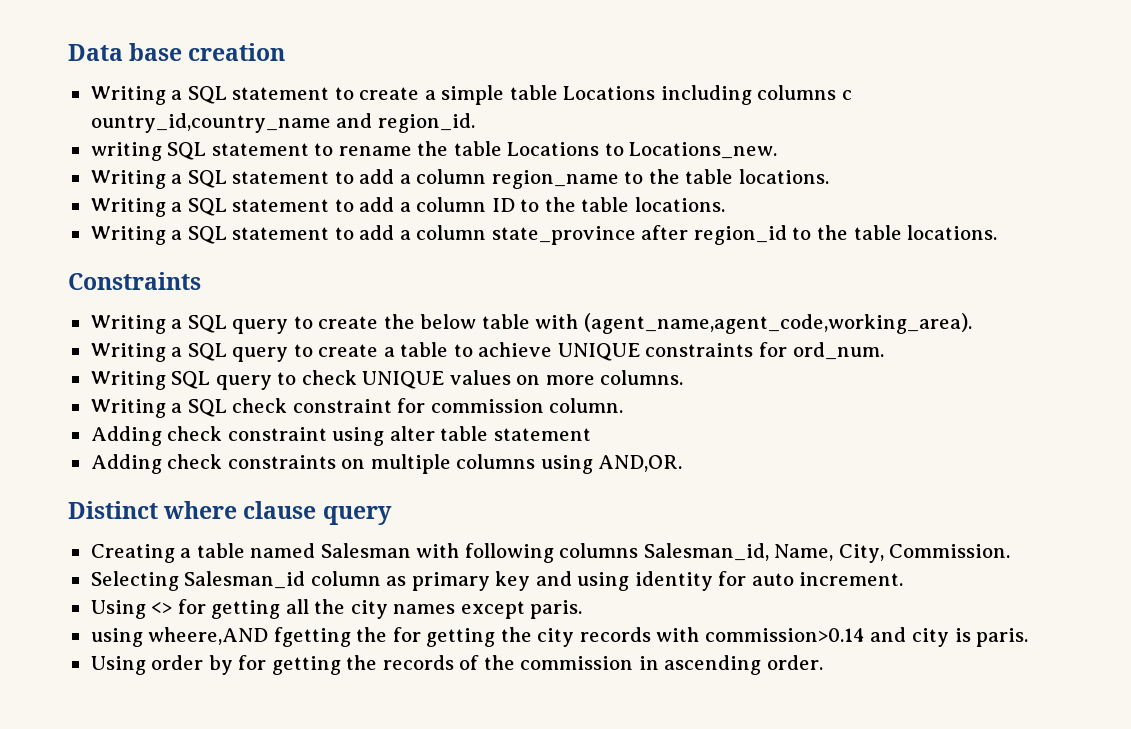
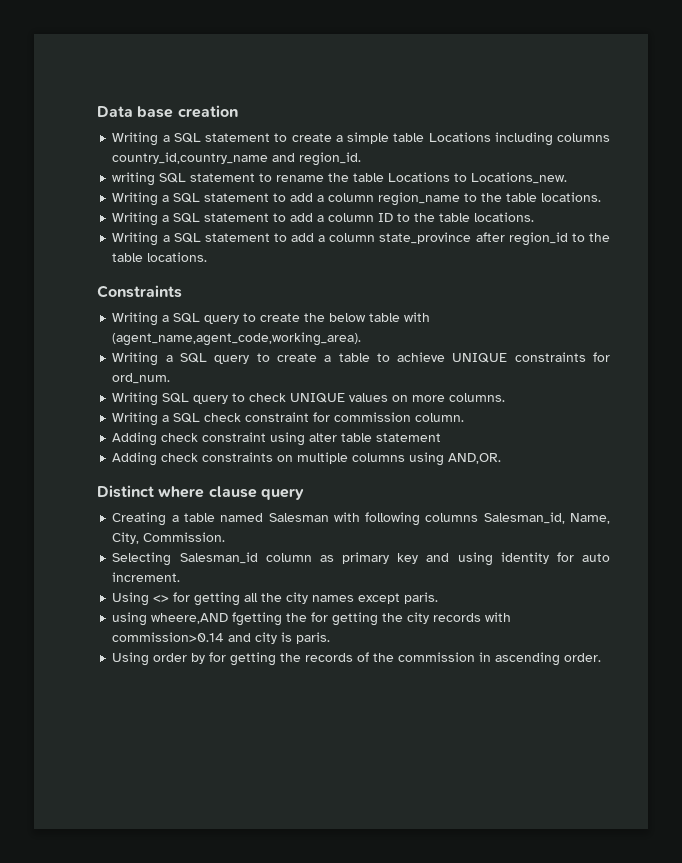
[841,90,852,100] [90,113,331,133] c ountry_id,country_name -> [112,152,269,164] country_id,country_name

